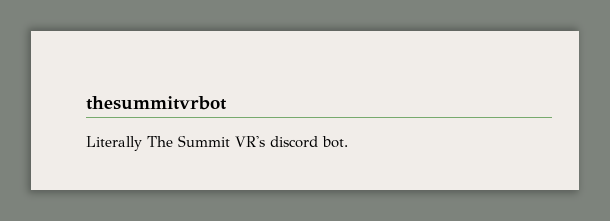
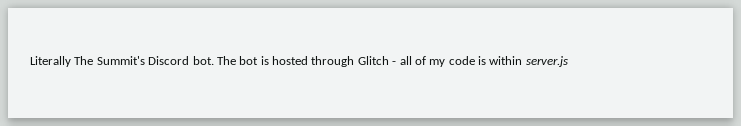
[86,96,227,110] thesummitvrbot // -> (30, 61) none
[178,135,348,148] Summit VR's discord bot. -> [96,56,568,67] Summit's Discord bot. The bot is hosted through Glitch - all of my code is within server.js

